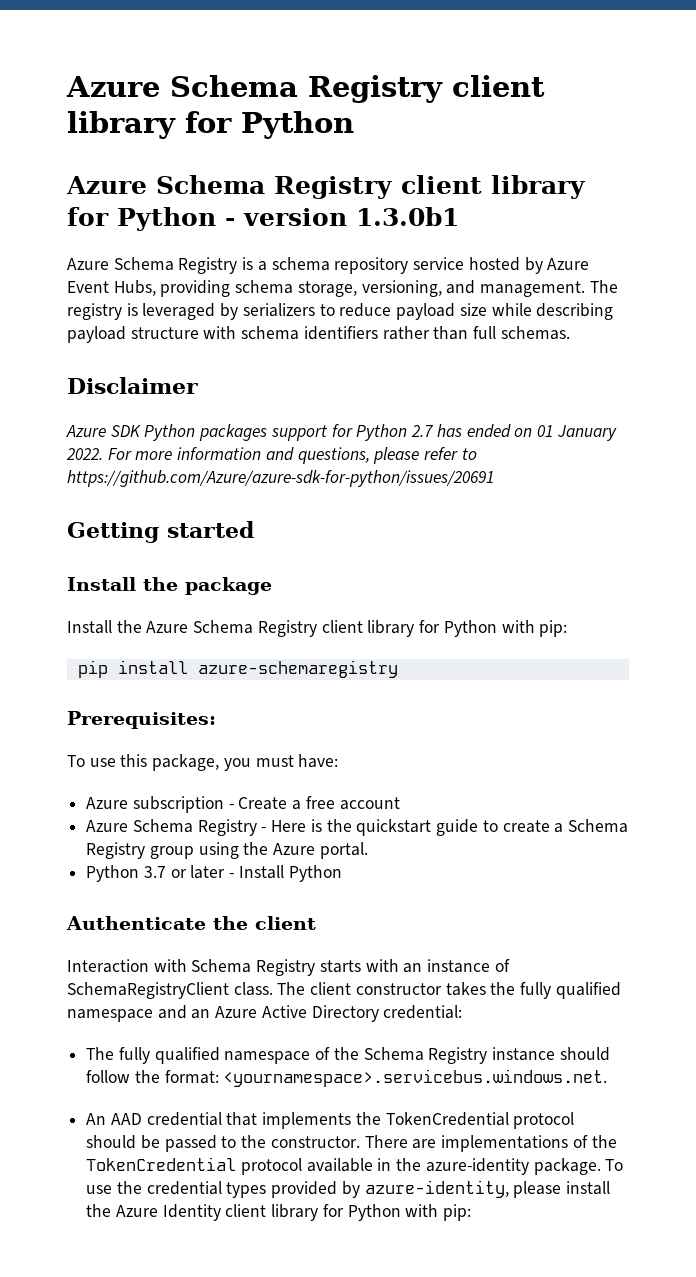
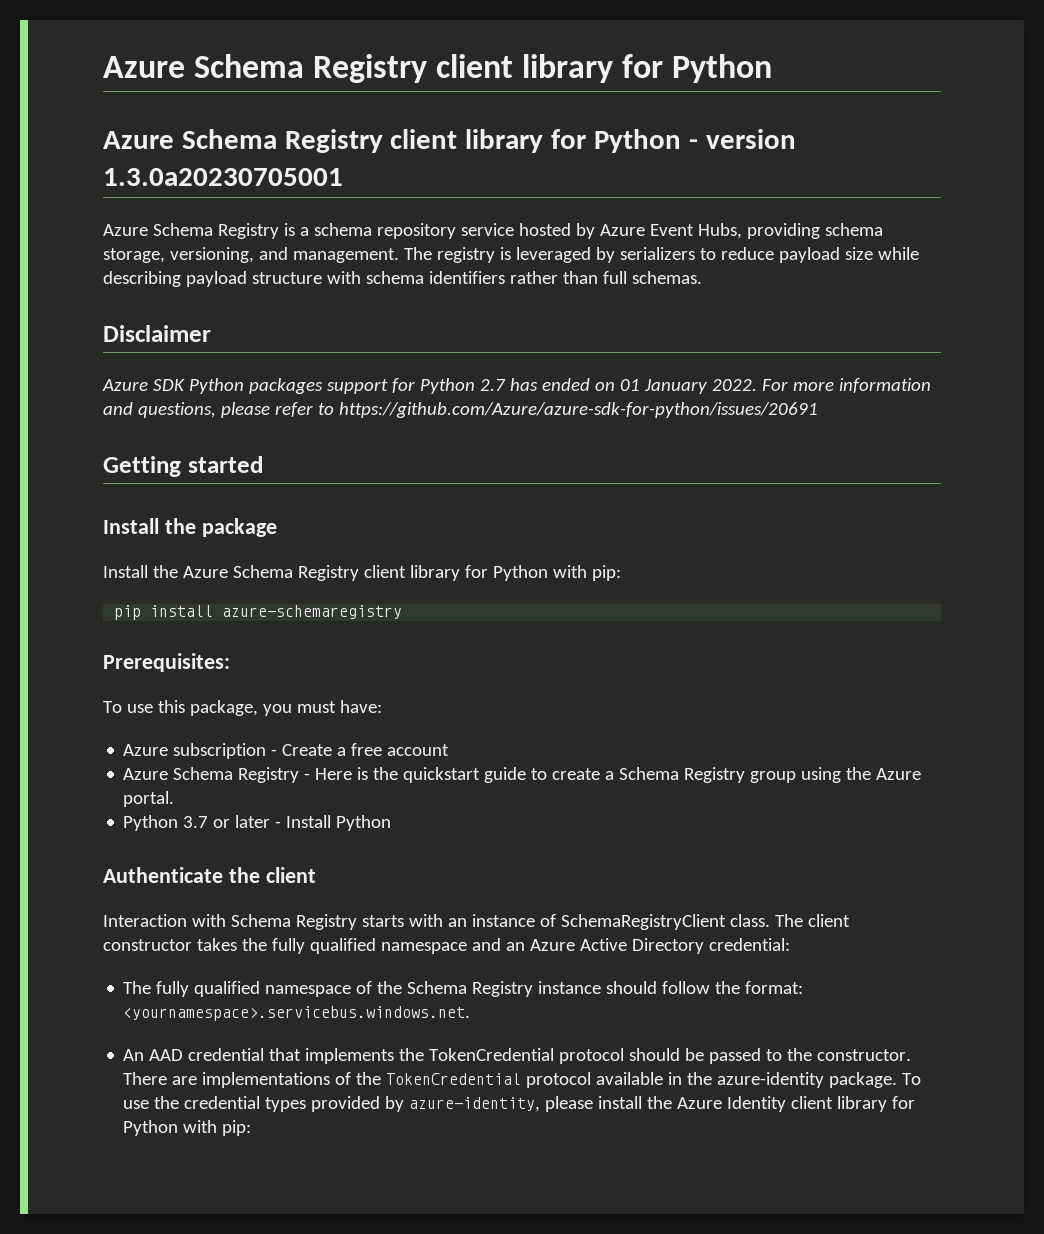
[356,207,459,226] 1.3.0b1 -> [103,168,343,186] 1.3.0a20230705001

